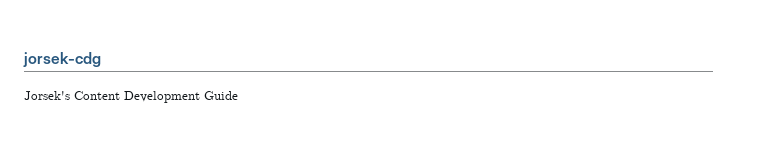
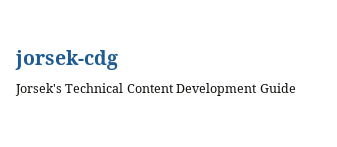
(70, 95) none -> [65,83,124,93] Technical

